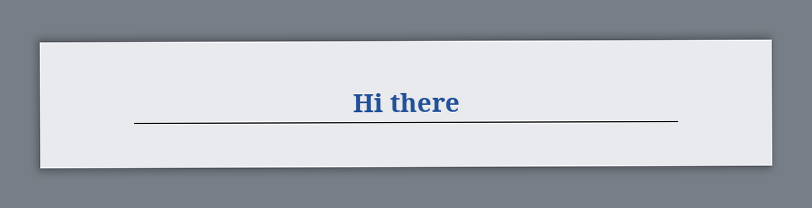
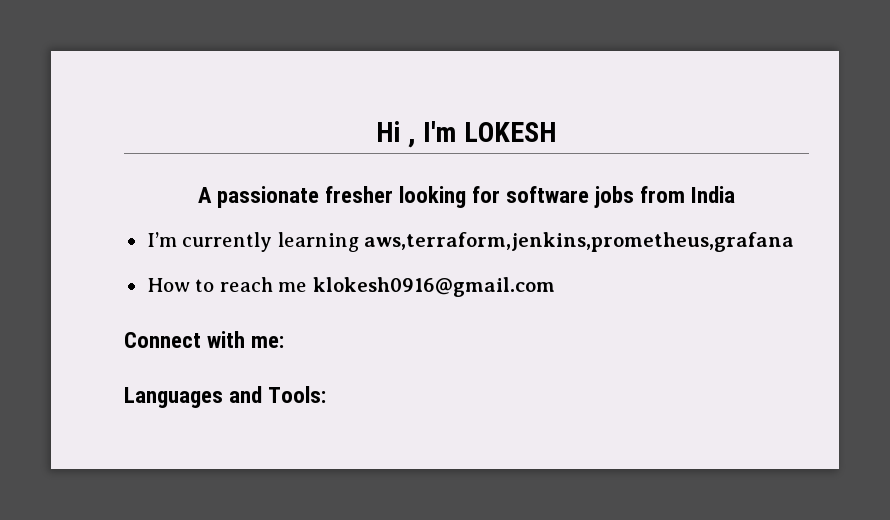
[388,92,461,113] there -> [407,121,557,148] [197,186,736,208] [146,232,795,252] [146,277,555,297] [124,331,285,348] [124,386,327,408] , I'm LOKESH // A passionate fresher looking for software jobs from India // I’m currently learning aws,terraform,jenkins,prometheus,grafana // How to reach me klokesh0916@gmail.com // Connect with me: // Languages and Tools:

